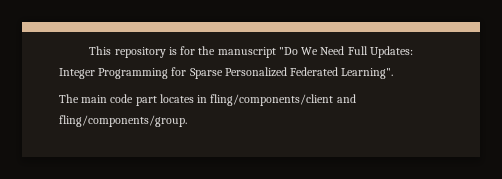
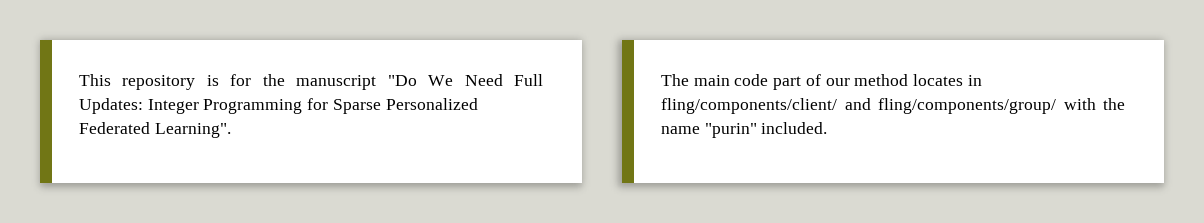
[159,94,356,106] [59,115,187,127] locates in fling/components/client and fling/components/group. -> [805,74,982,86] [661,98,1125,114] [661,122,828,138] of our method locates in fling/components/client/ and fling/components/group/ with the name "purin" included.

